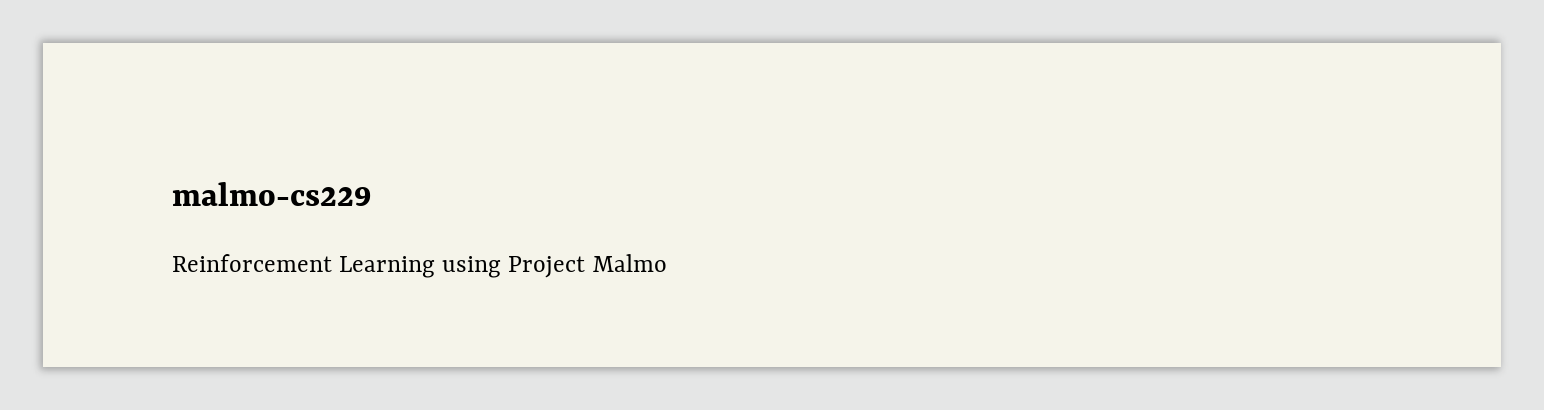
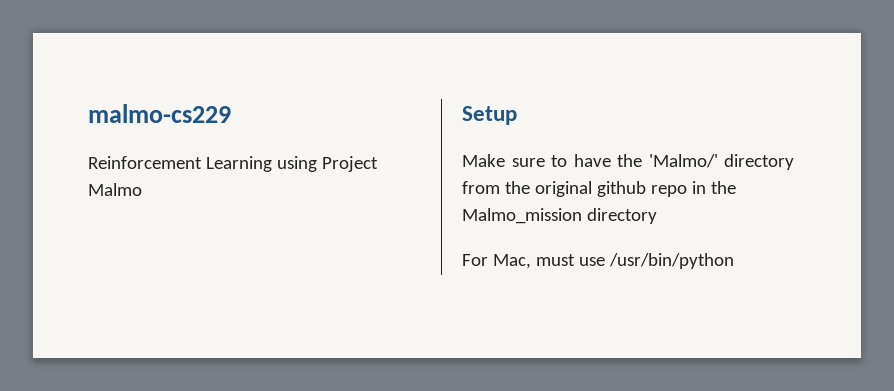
(667, 263) none -> [462,106,517,125] [462,154,794,170] [462,181,736,197] [462,208,657,224] [462,253,734,269] // Setup // Make sure to have the 'Malmo/' directory from the original github repo in the Malmo_mission directory // For Mac, must use /usr/bin/python

